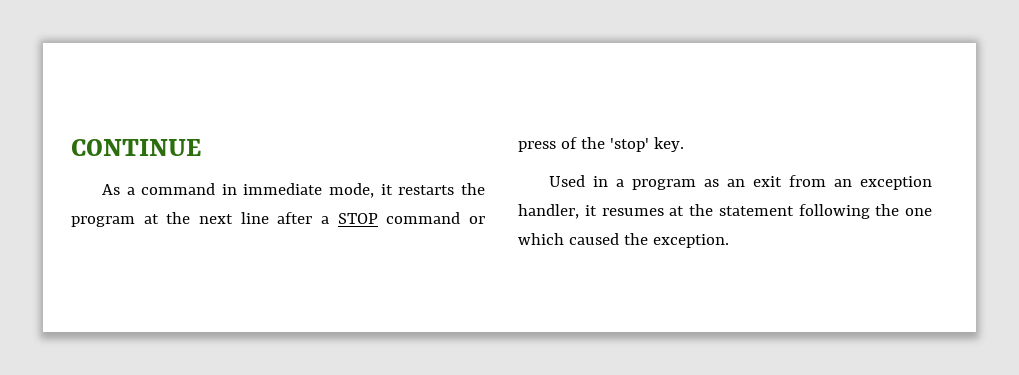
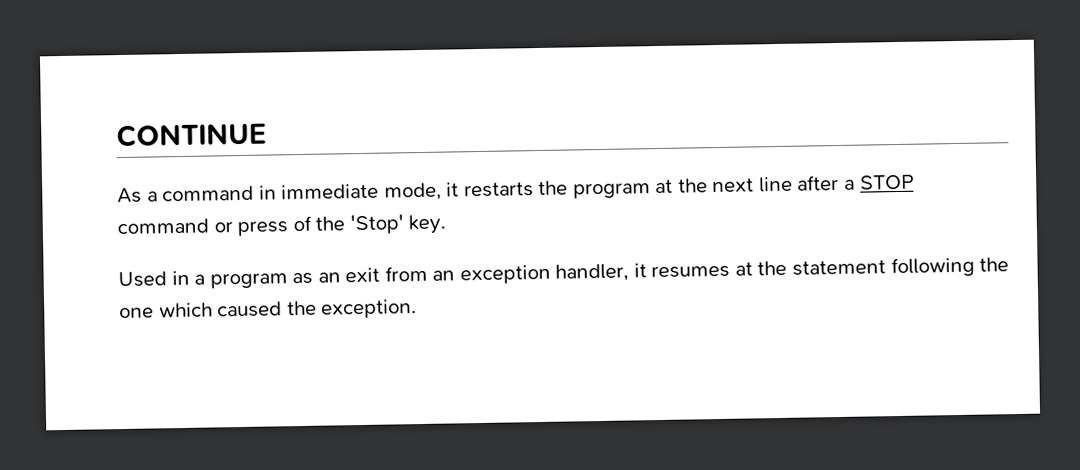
[609,138,649,152] 'stop' -> [349,214,404,235] 'Stop'

